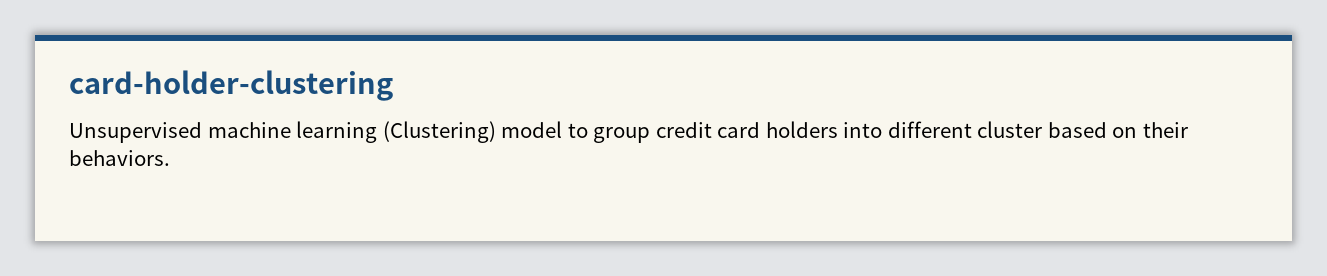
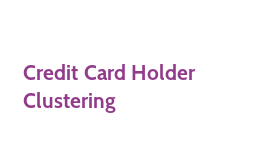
[69,70,393,101] [69,121,1189,143] [69,150,170,166] card-holder-clustering // Unsupervised machine learning (Clustering) model to group credit card holders into different cluster based on their behaviors. -> [23,64,197,80] [23,92,116,113] Credit Card Holder Clustering

